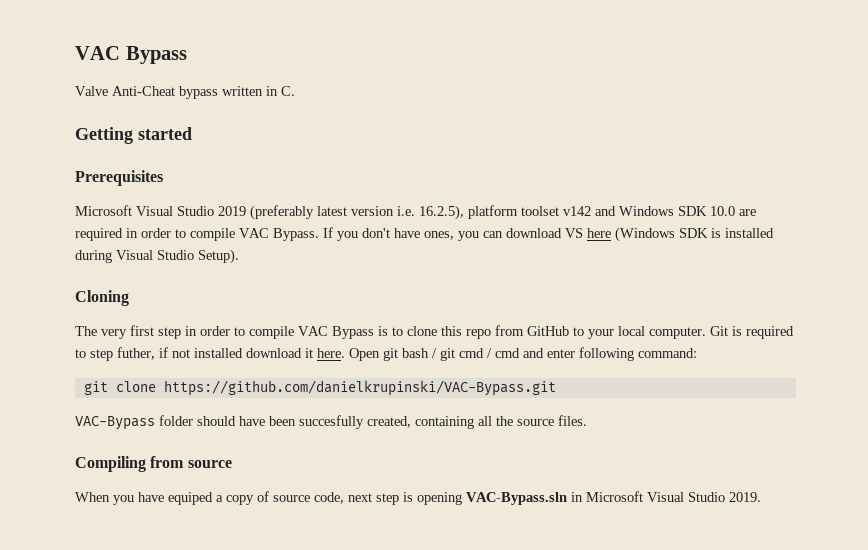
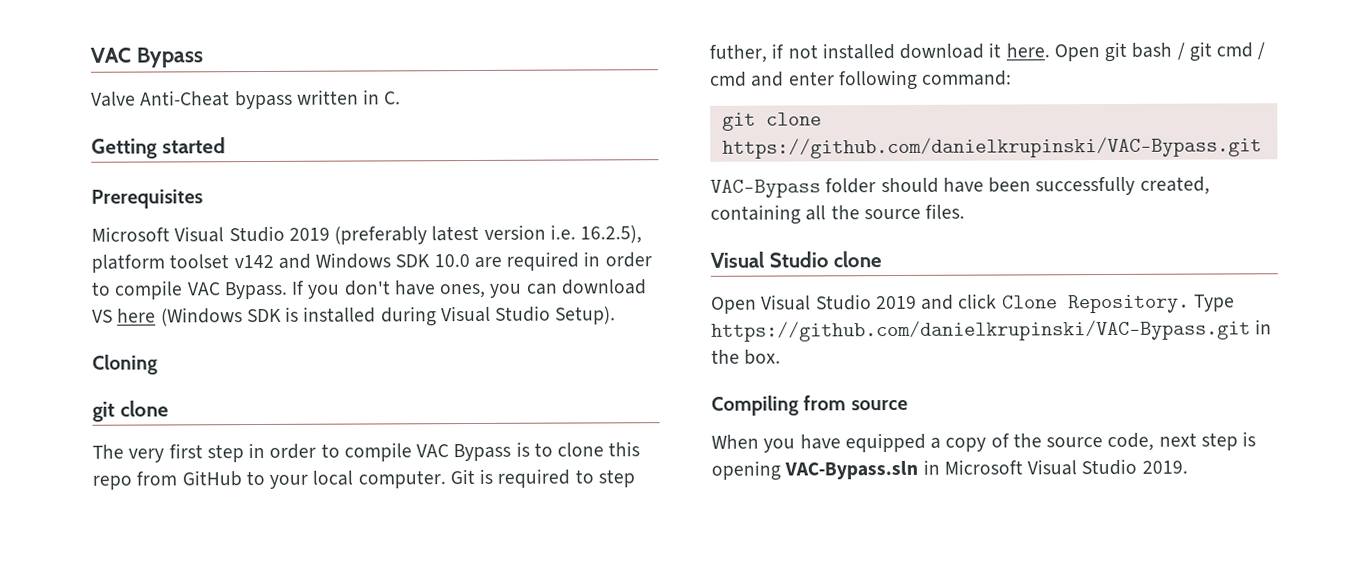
(129, 298) none -> [92,400,169,422] // git clone
[299,415,364,429] succesfully -> [1035,176,1136,196] successfully
(587, 420) none -> [710,251,883,268] [711,293,1235,314] [711,319,1273,342] [711,349,782,365] // Visual Studio clone // Open Visual Studio 2019 and click Clone Repository. Type https://github.com/danielkrupinski/VAC-Bypass.git in the box.
[168,492,213,505] equiped -> [844,432,926,453] equipped
(269, 496) none -> [1012,433,1042,448] the

